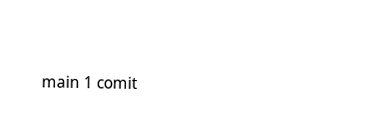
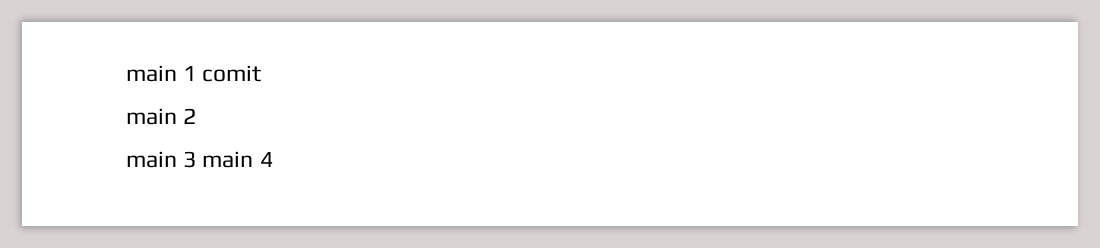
(139, 83) none -> [126,108,197,125] [126,151,273,168] // main 2 // main 3 main 4

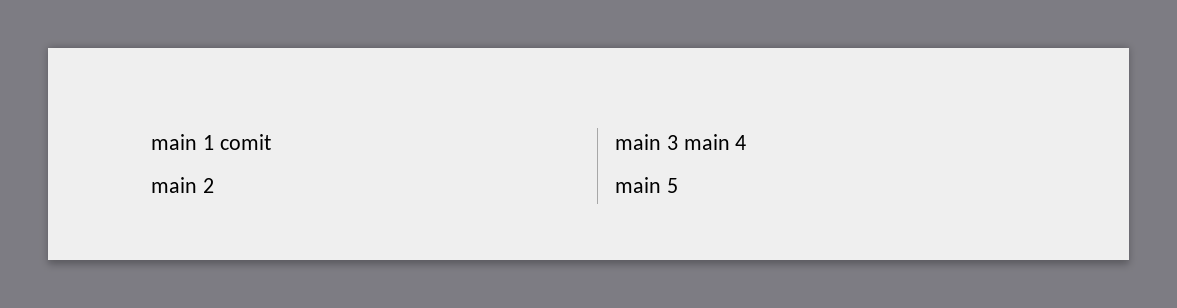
(273, 159) none -> [615,177,678,193] // main 5

